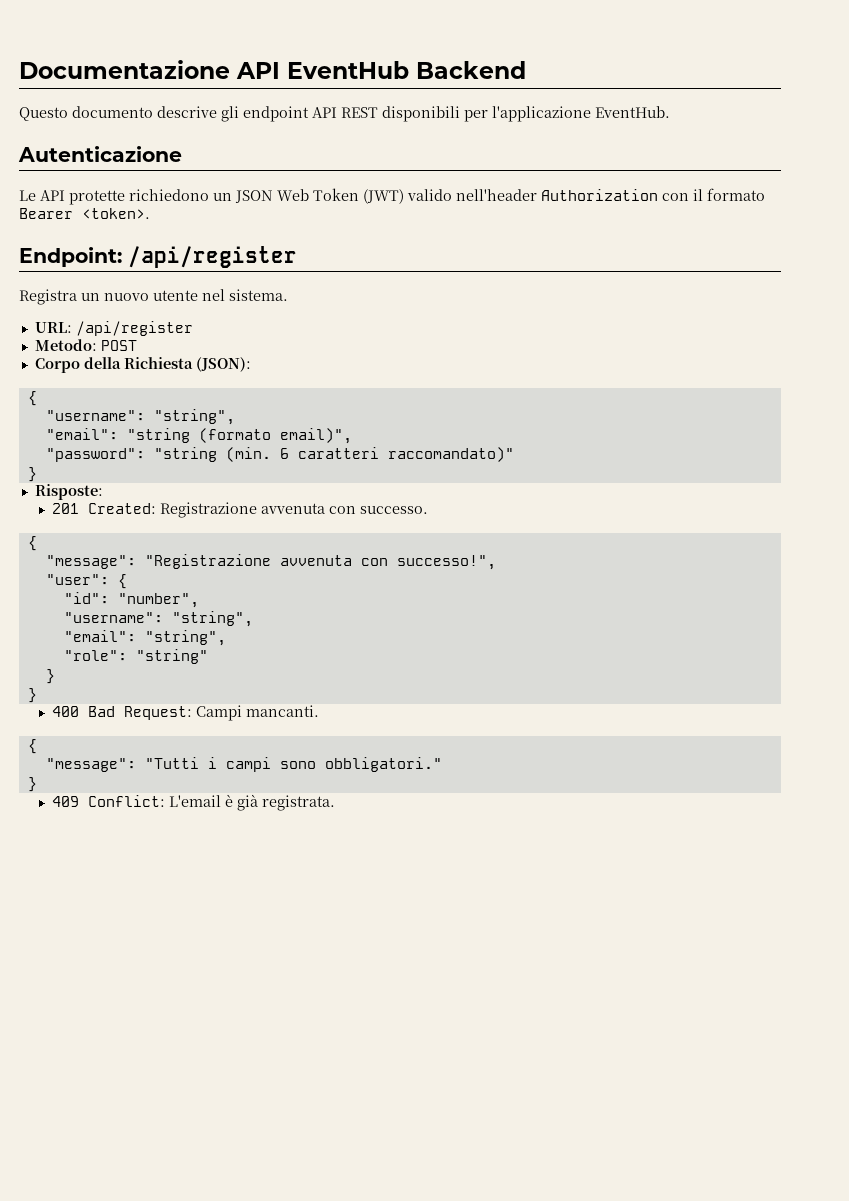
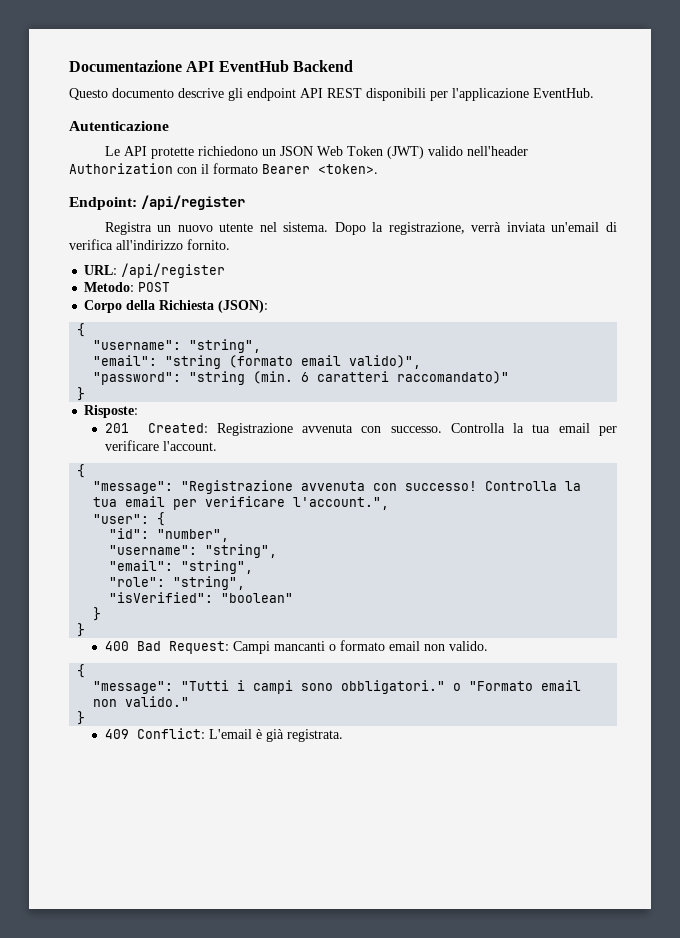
(288, 295) none -> [334,222,617,235] [69,239,230,250] Dopo la registrazione, verrà inviata un'email di verifica all'indirizzo fornito.
[279,428,352,444] email)", -> [301,355,422,369] email valido)",
(428, 510) none -> [450,423,617,436] [105,440,218,451] Controlla la tua email per verificare l'account.
[396,555,496,570] successo!", -> [405,481,582,491] [93,496,390,510] successo! Controlla la tua email per verificare l'account.",
[135,649,208,664] "string" -> [173,576,246,590] [109,592,294,603] "string", // "isVerified": "boolean"
[245,705,319,717] mancanti. -> [274,640,489,651] mancanti o formato email non valido.
(442, 764) none -> [453,680,582,691] [93,696,190,707] o "Formato email non valido."

